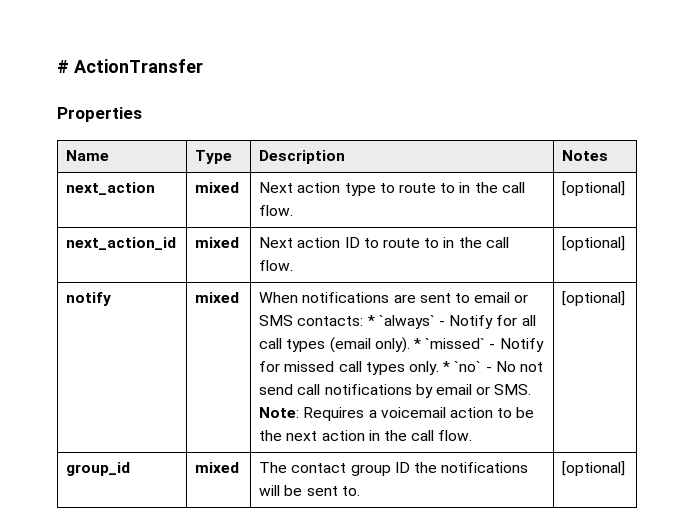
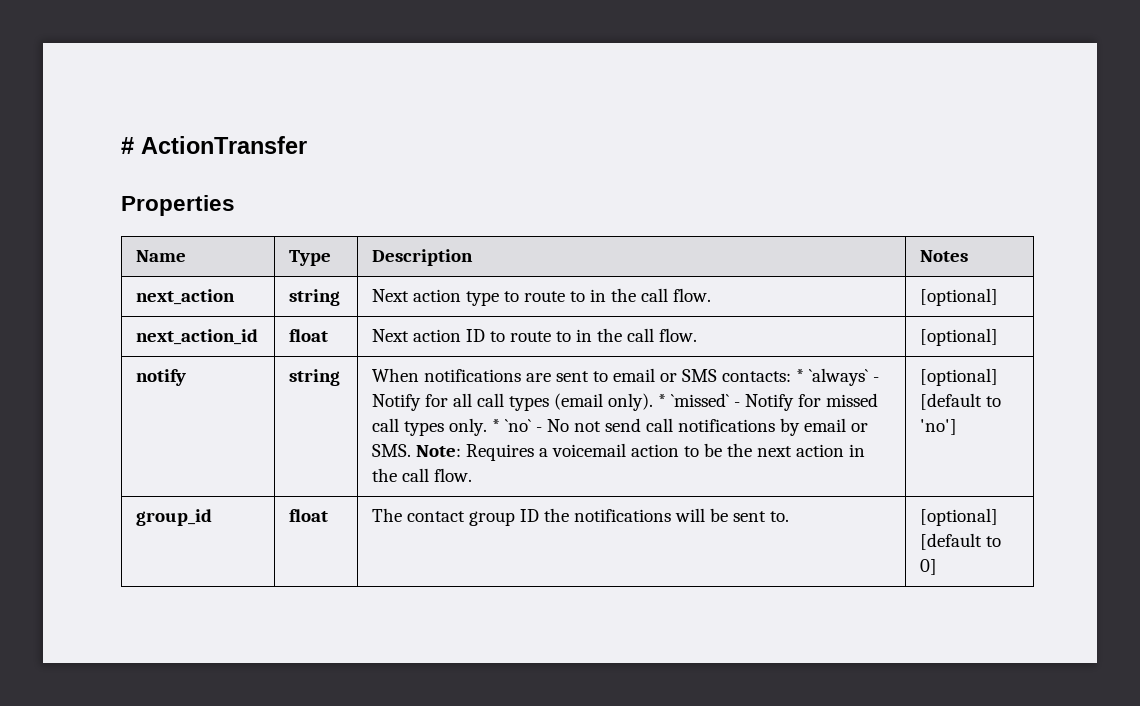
[195,182,240,193] mixed -> [289,289,341,306] string
[195,237,240,248] mixed -> [289,329,329,342] float
[195,292,240,303] mixed -> [289,369,341,386] string
(626, 298) none -> [920,393,1002,410] [920,419,958,435] [default to 'no']
[195,462,240,473] mixed -> [289,509,329,522] float
(626, 468) none -> [920,533,1002,550] [920,559,938,575] [default to 0]

